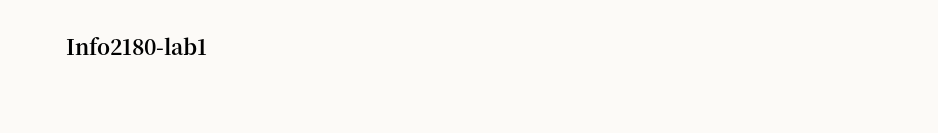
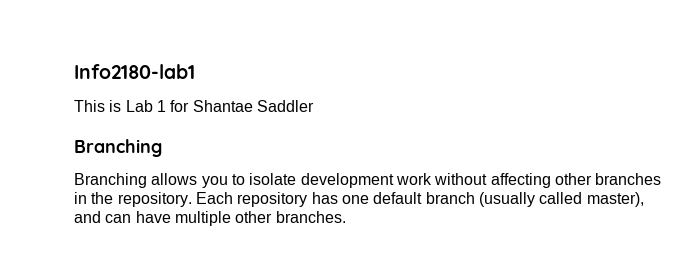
(207, 46) none -> [74,100,314,112] [74,139,162,157] [74,173,662,188] [74,192,644,207] [74,211,346,226] // This is Lab 1 for Shantae Saddler // Branching // Branching allows you to isolate development work without affecting other branches in the repository. Each repository has one default branch (usually called master), and can have multiple other branches.

